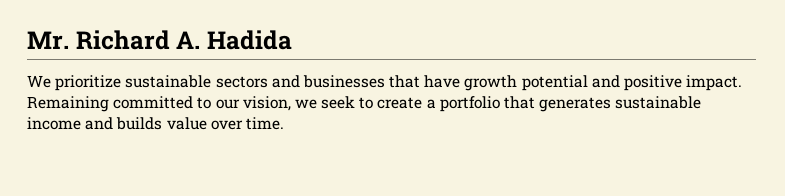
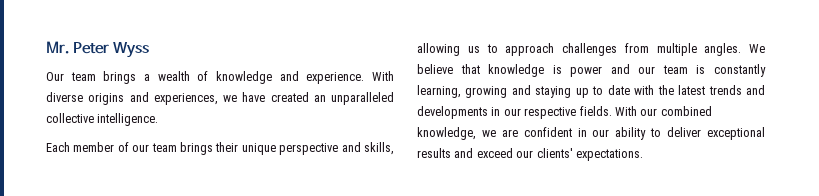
[75,30,292,50] [27,75,743,91] [27,96,702,112] [27,117,284,130] Richard A. Hadida // We prioritize sustainable sectors and businesses that have growth potential and positive impact. Remaining committed to our vision, we seek to create a portfolio that generates sustainable income and builds value over time. -> [73,42,150,58] [46,71,394,84] [46,92,394,105] [46,113,159,126] [46,142,394,155] [417,43,765,56] [417,64,766,77] [417,85,765,98] [417,106,712,119] [417,127,765,140] [417,148,643,161] Peter Wyss // Our team brings a wealth of knowledge and experience. With diverse origins and experiences, we have created an unparalleled collective intelligence. // Each member of our team brings their unique perspective and skills, allowing us to approach challenges from multiple angles. We believe that knowledge is power and our team is constantly learning, growing and staying up to date with the latest trends and developments in our respective fields. With our combined knowledge, we are confident in our ability to deliver exceptional results and exceed our clients' expectations.

